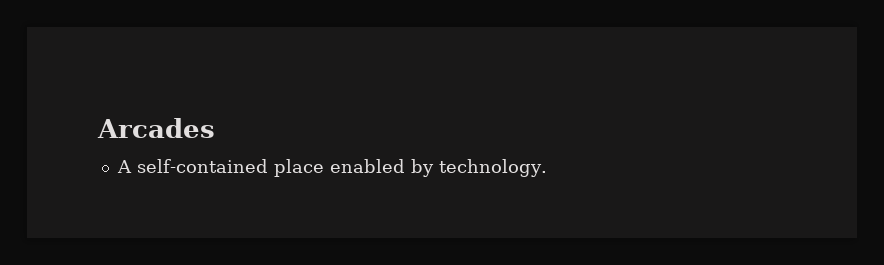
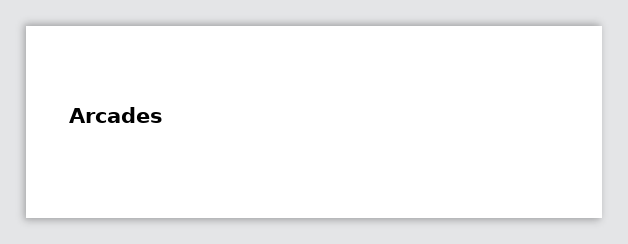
[116,159,547,177] // A self-contained place enabled by technology. -> (163, 115) none

